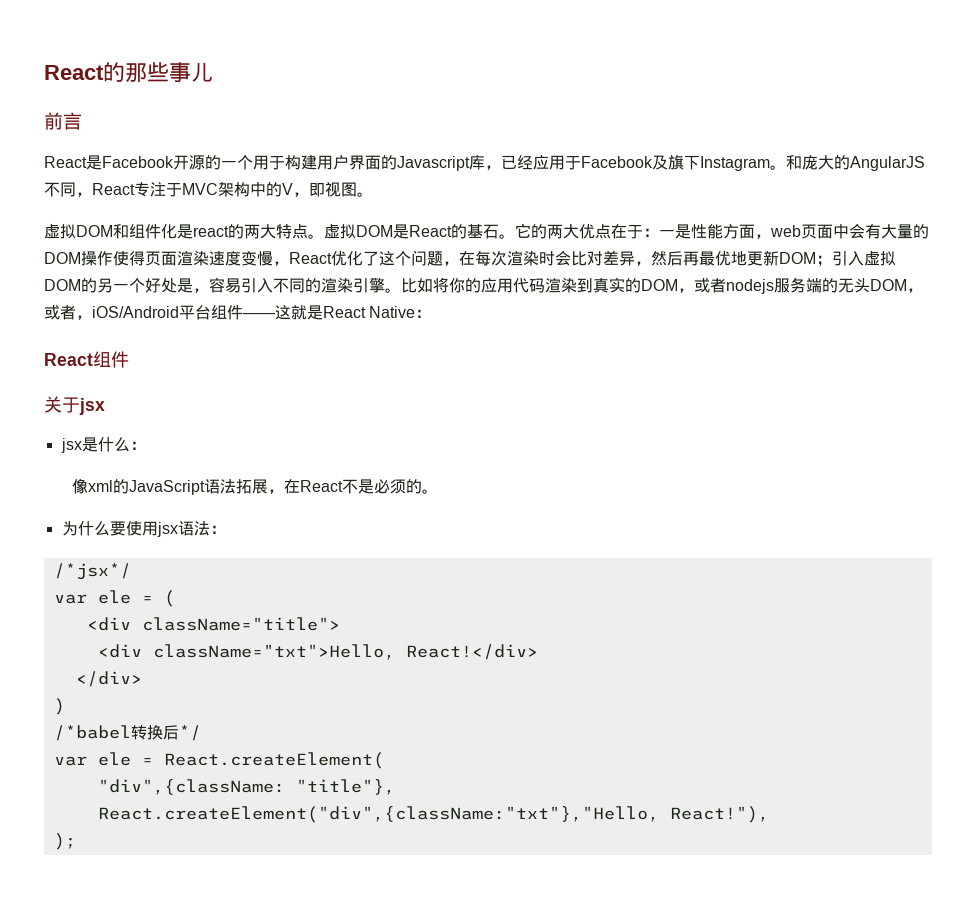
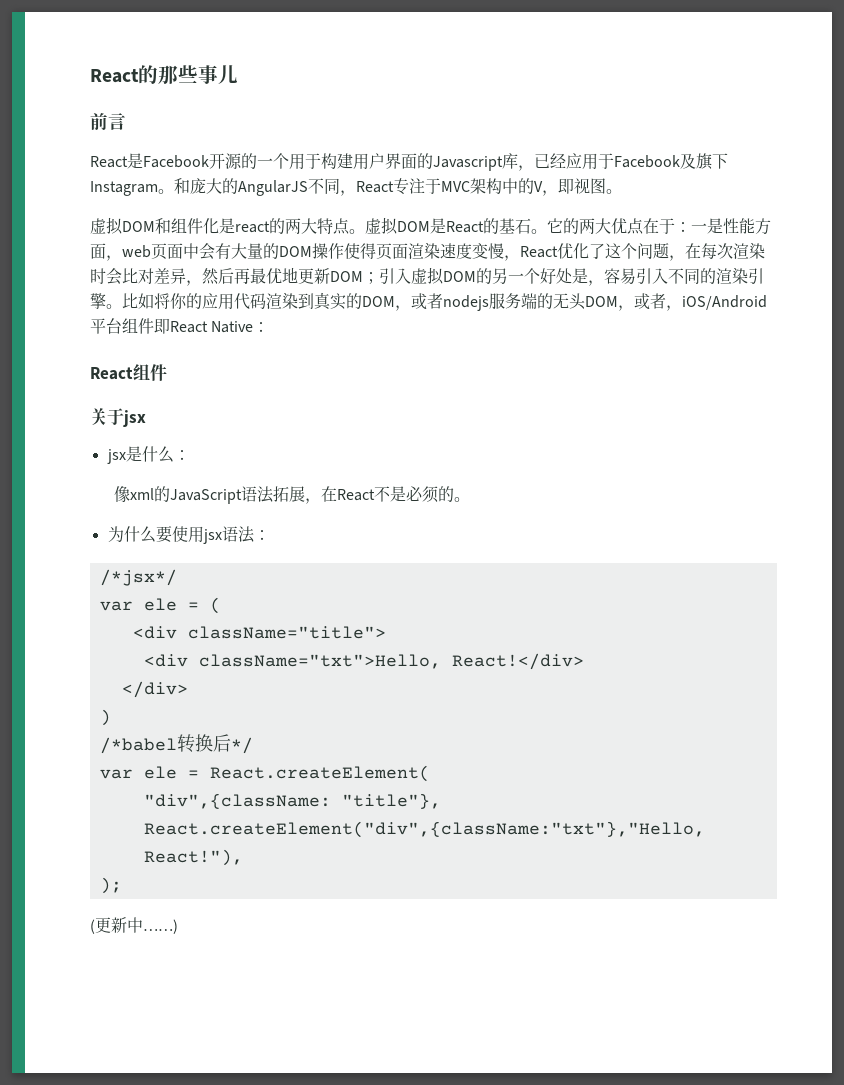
[243,305,323,320] ——这就是 -> [154,318,170,334] 即
(76, 841) none -> [90,917,178,934] // (更新中……)

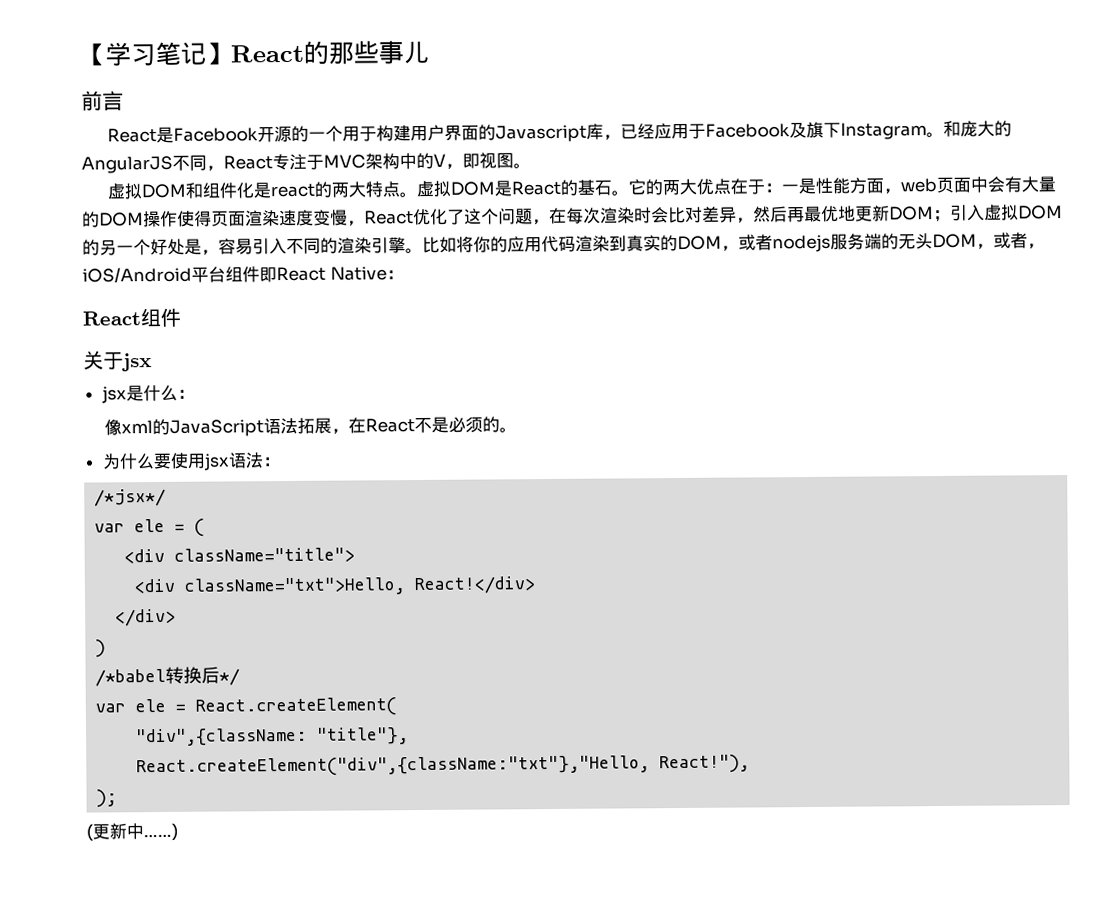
(90, 76) none -> [80,41,231,67] 【学习笔记】

